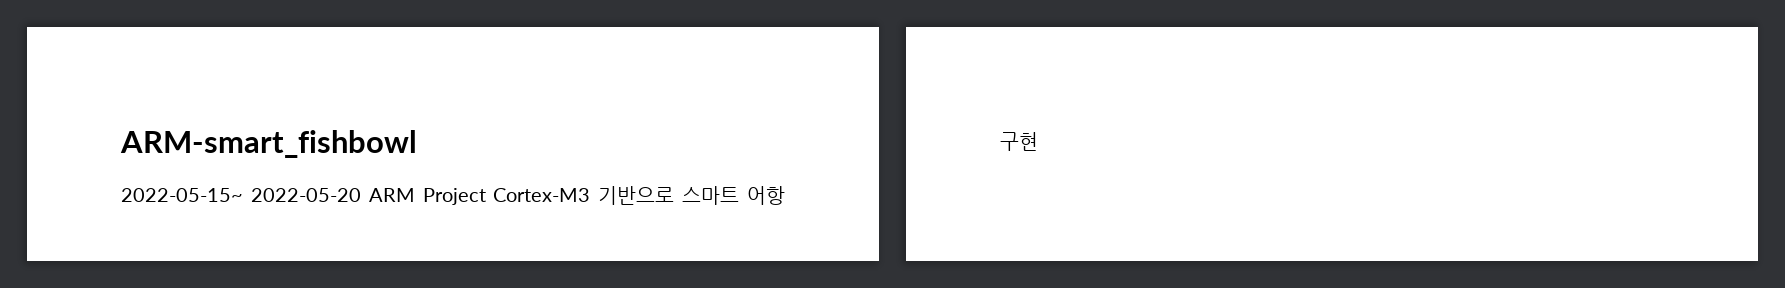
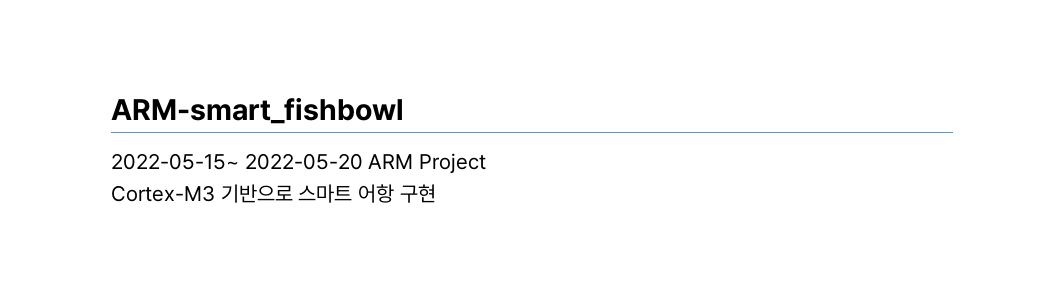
(486, 196) none -> (487, 163) //

